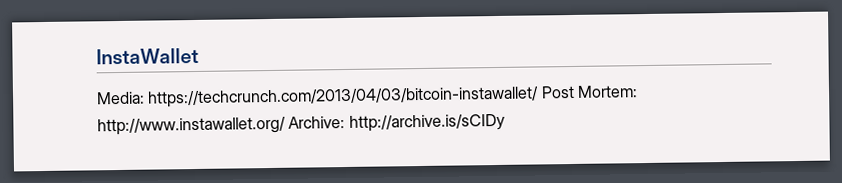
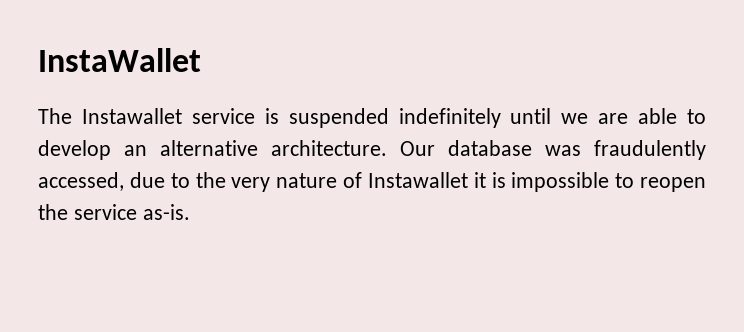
[96,85,638,108] [97,113,505,136] Media: https://techcrunch.com/2013/04/03/bitcoin-instawallet/ Post Mortem: http://www.instawallet.org/ Archive: http://archive.is/sCIDy -> [38,108,706,128] [38,140,706,160] [38,172,706,192] [38,204,190,220] The Instawallet service is suspended indefinitely until we are able to develop an alternative architecture. Our database was fraudulently accessed, due to the very nature of Instawallet it is impossible to reopen the service as-is.

